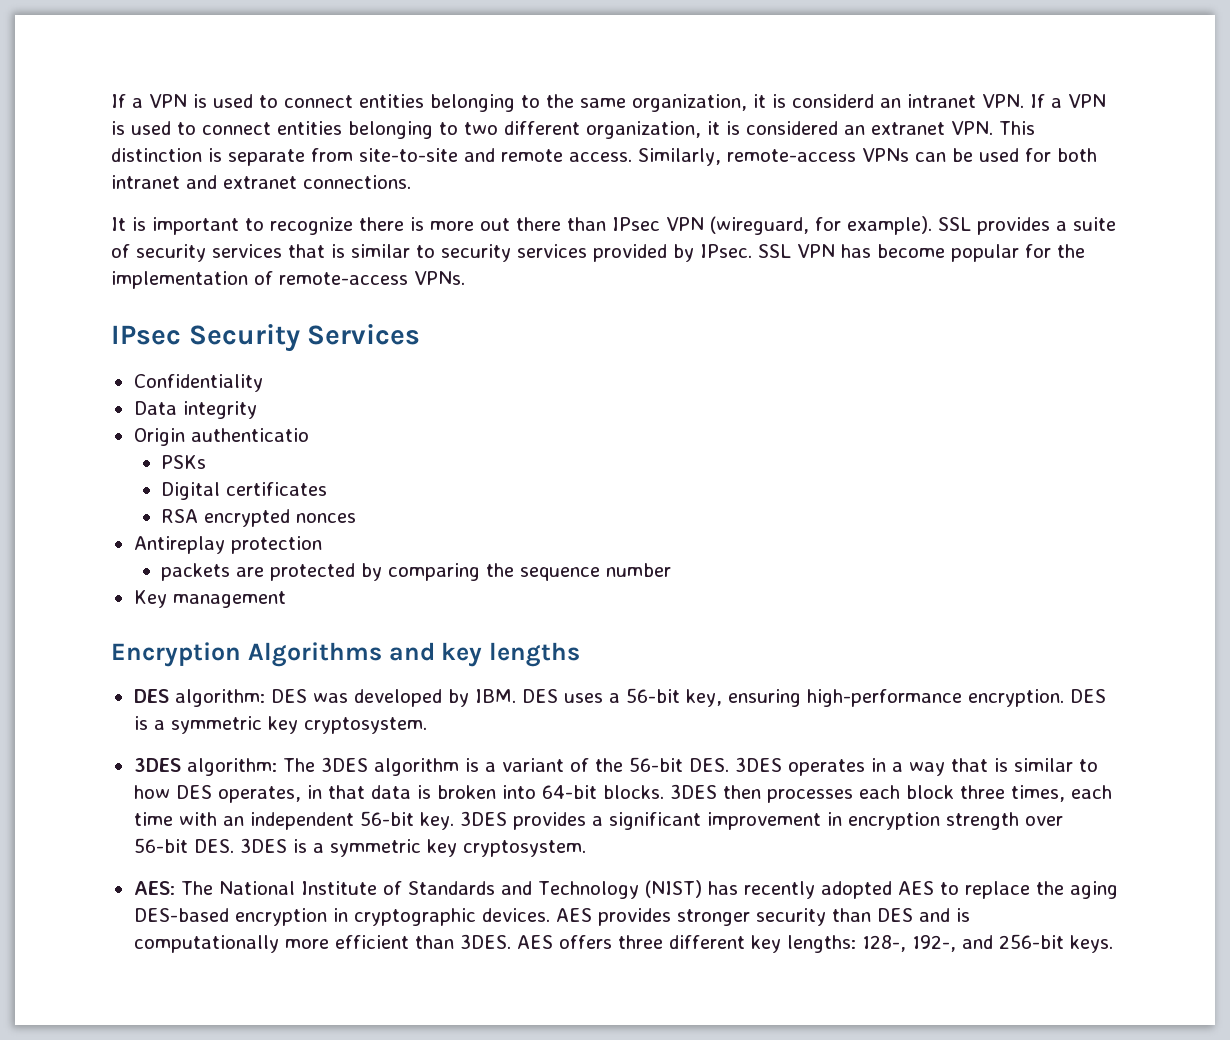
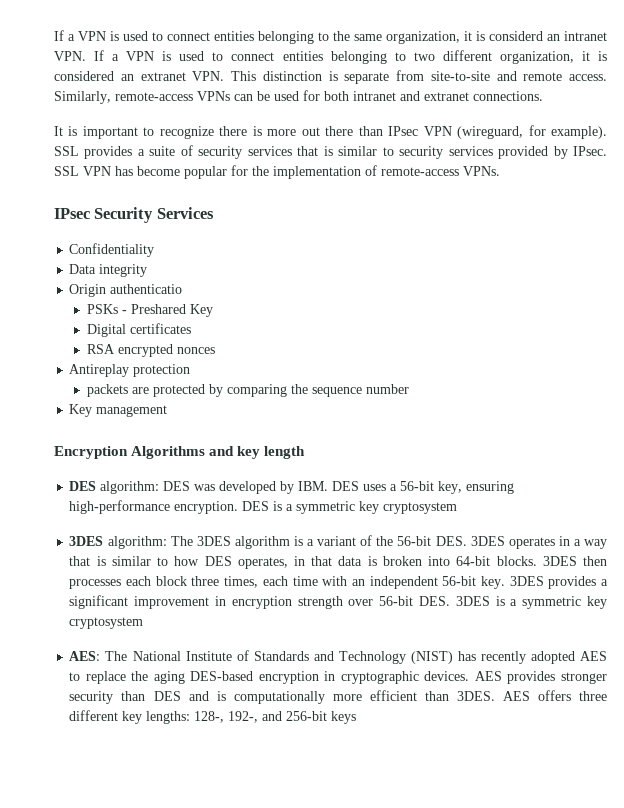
(207, 462) none -> [121,304,213,317] - Preshared Key
[489,642,580,667] lengths -> [264,446,306,459] length
[303,717,427,734] cryptosystem. -> [383,502,458,514] cryptosystem
[462,840,586,857] cryptosystem. -> [69,617,144,629] cryptosystem
[1069,935,1113,953] keys. -> [331,711,357,724] keys

